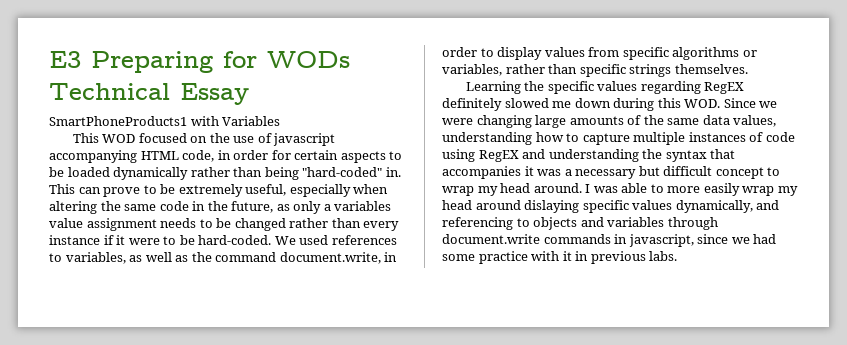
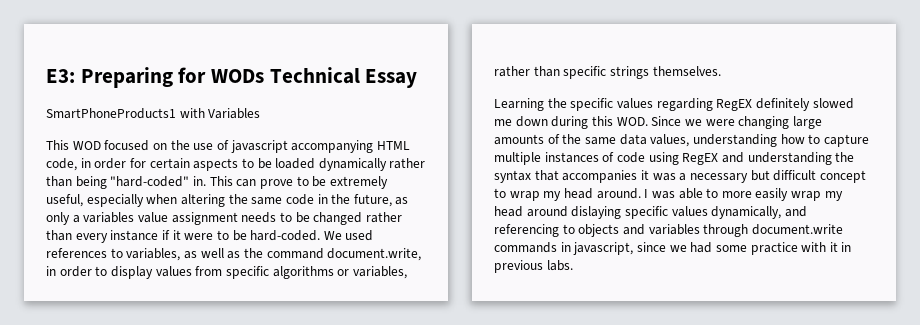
[49,51,81,68] E3 -> [46,69,75,83] E3:

